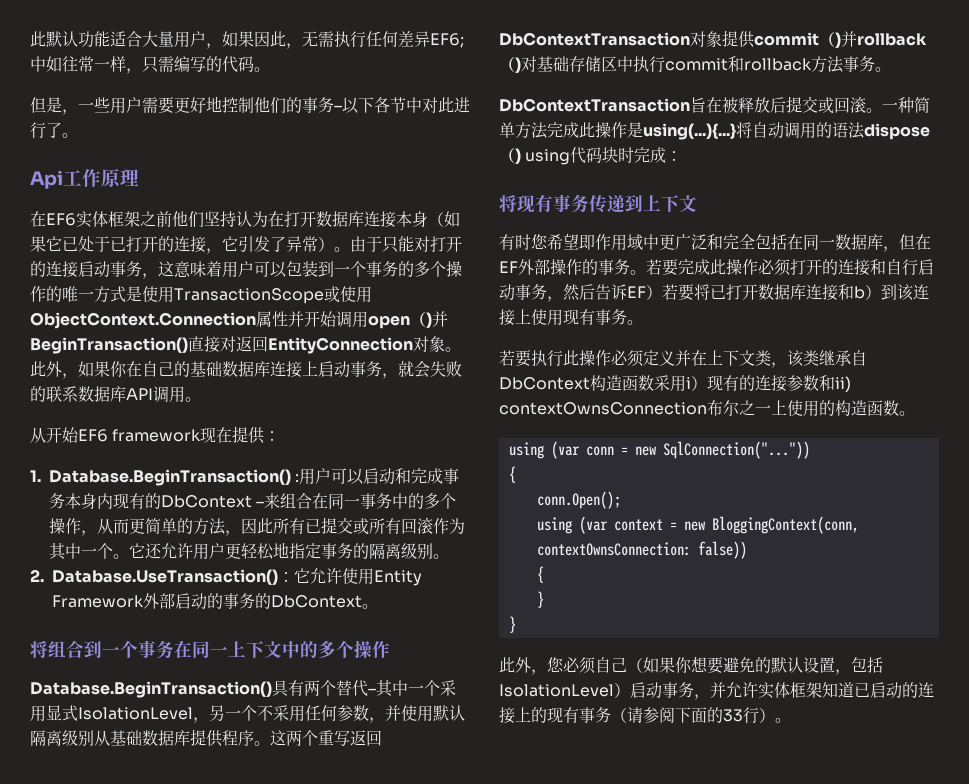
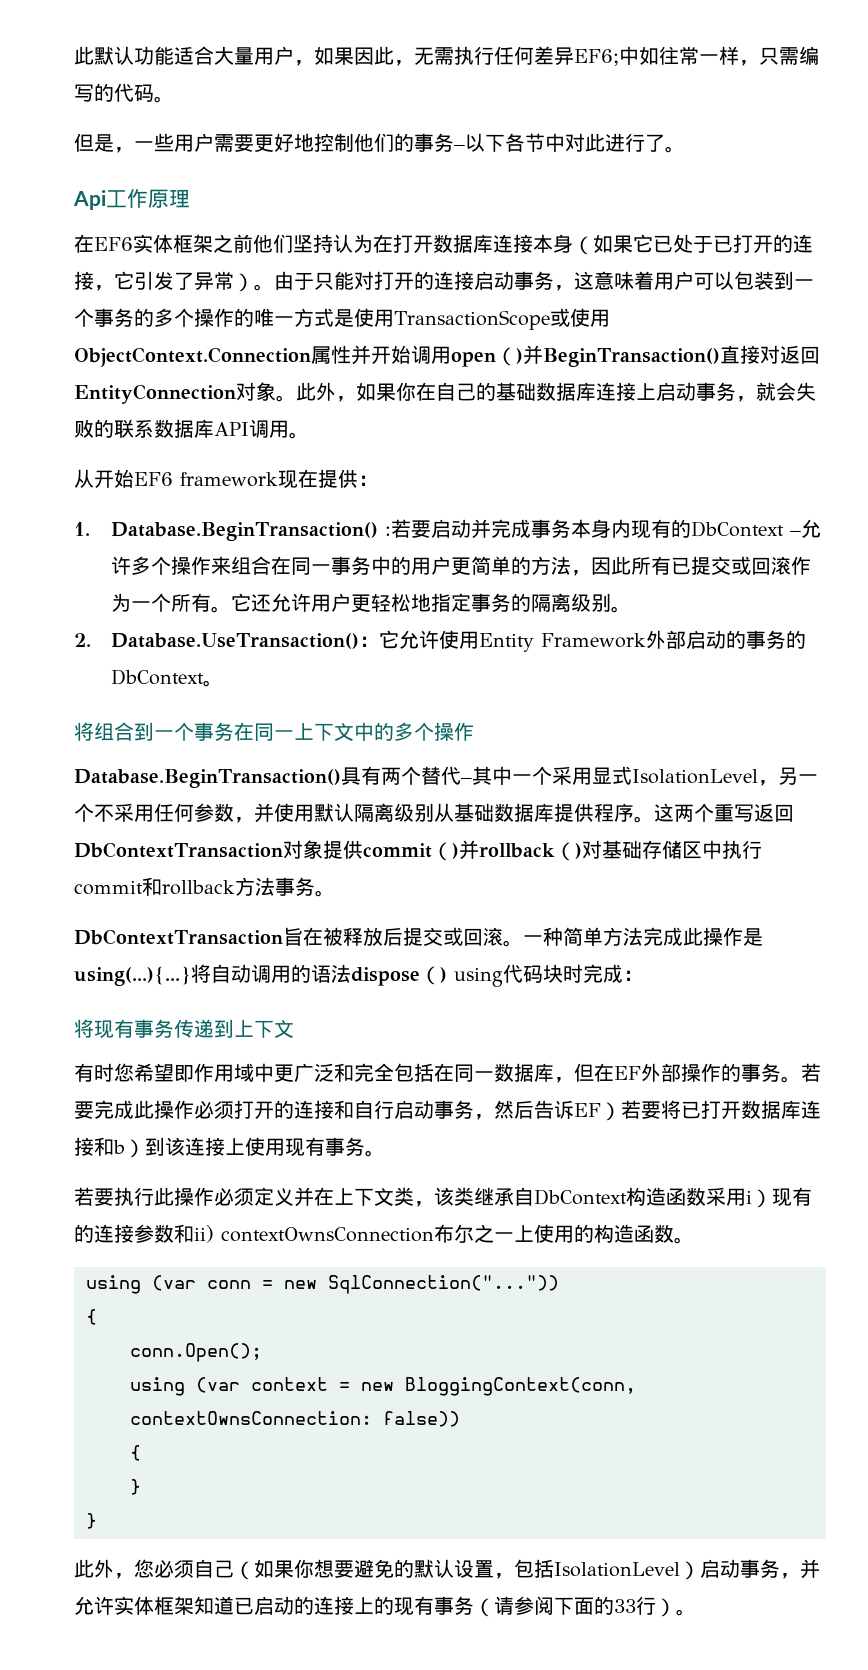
[299,468,412,485] 用户可以启动和 -> [390,519,491,539] 若要启动并
(265, 504) none -> [800,519,821,538] [110,556,211,575] 允许多个操作
[424,493,457,509] [49,518,129,536] 多个操作，从而 -> [410,556,451,575] 用户
[369,518,401,534] 所有 -> (751, 565) none
[49,543,113,560] 其中一个 -> [130,593,211,612] 一个所有

